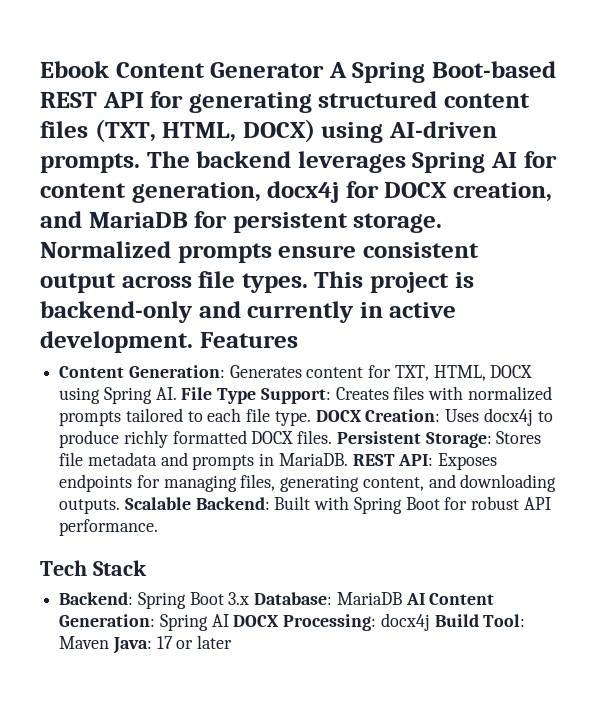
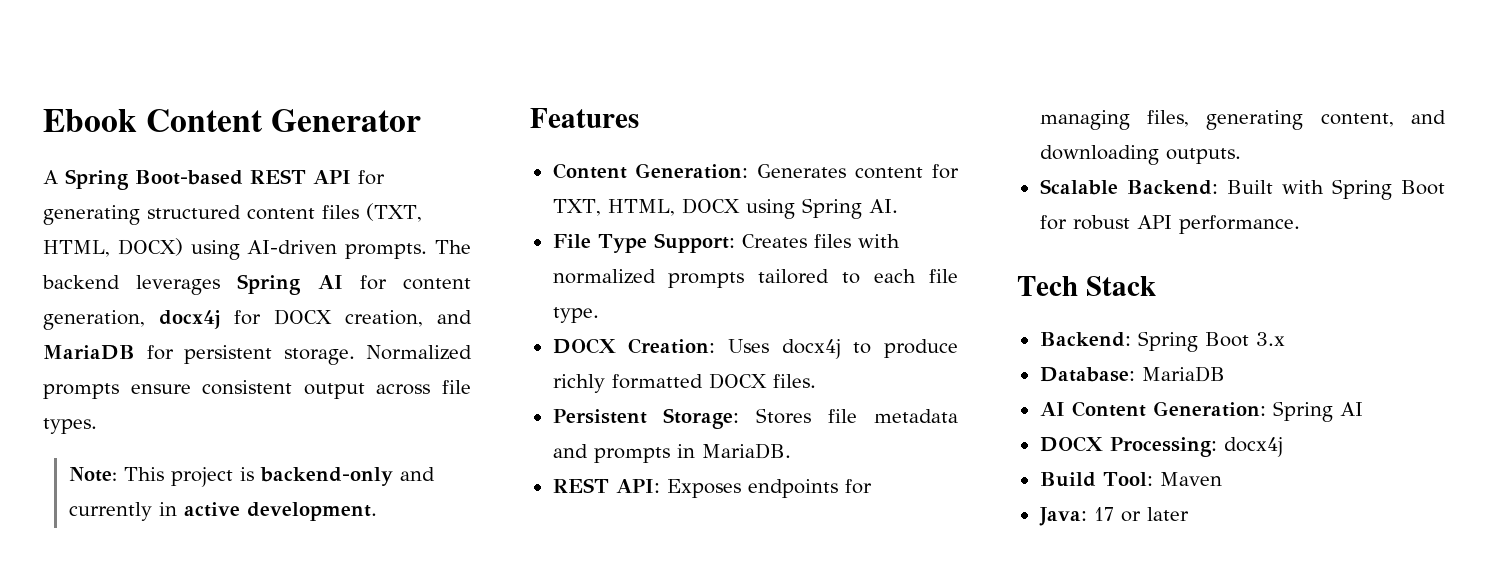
(325, 70) none -> (422, 120) //
(308, 283) none -> [68,467,117,482] // Note:
(193, 342) none -> (377, 511) //
(177, 393) none -> (898, 206) //
(311, 418) none -> (599, 315) //
(333, 437) none -> (816, 381) //
(348, 459) none -> (791, 451) //
(121, 506) none -> (1241, 156) //
(250, 598) none -> (1285, 339) //
(402, 598) none -> (1225, 374) //
(229, 620) none -> (1363, 409) //
(430, 622) none -> (1283, 447) //
(110, 642) none -> (1222, 479) //

